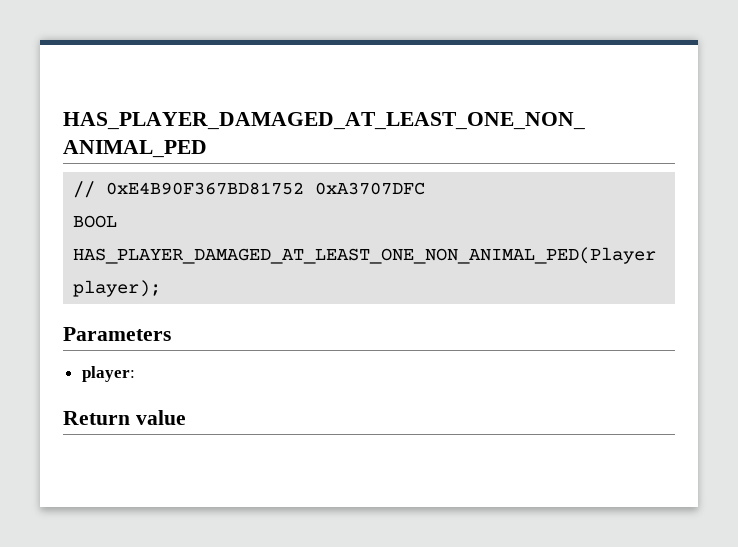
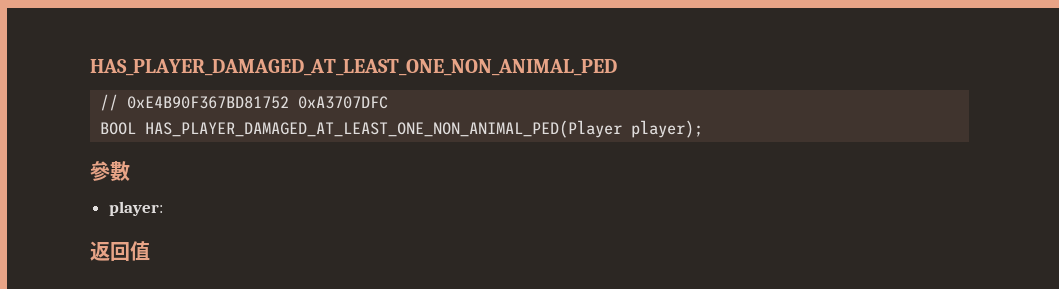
[63,327,171,341] Parameters -> [90,161,130,181] 參數
[63,410,186,425] Return value -> [90,241,150,261] 返回值

